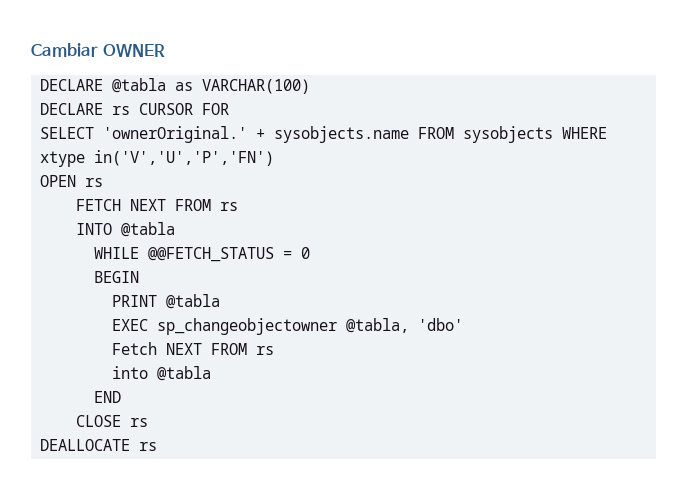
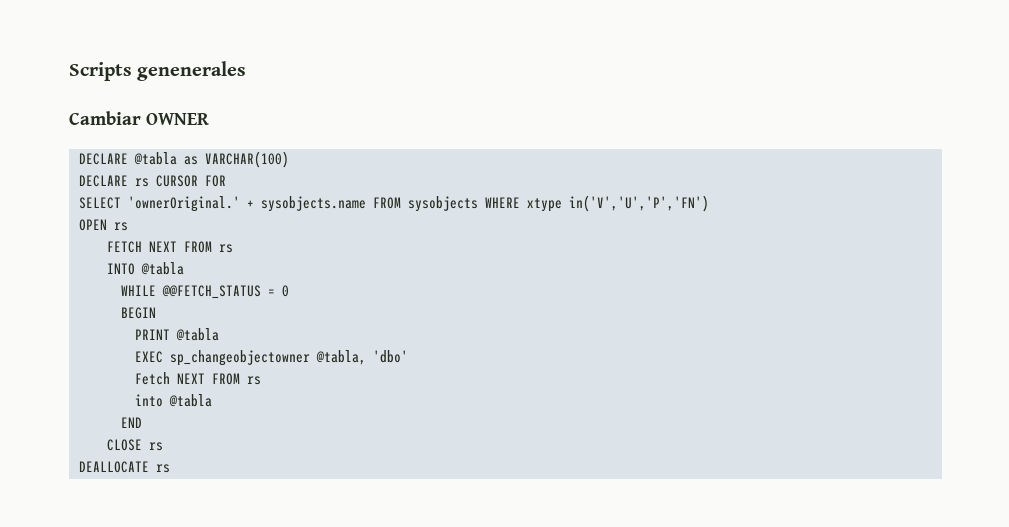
(31, 50) none -> [69,61,247,81] Scripts genenerales //

